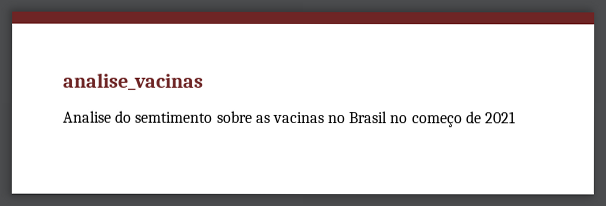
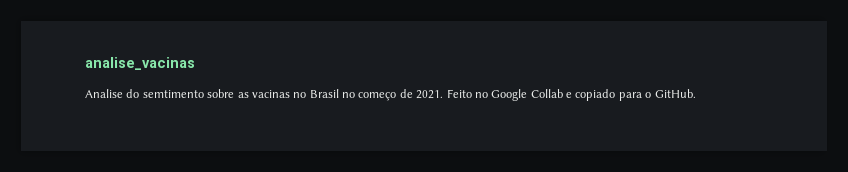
[484,111,516,124] 2021 -> [416,89,696,101] 2021. Feito no Google Collab e copiado para o GitHub.

